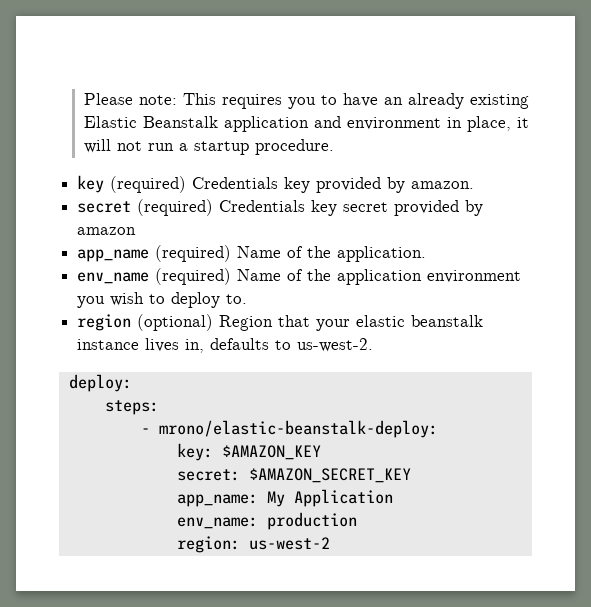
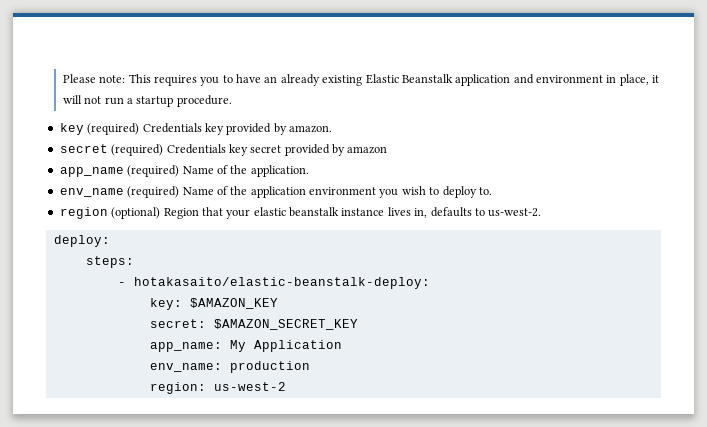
[158,420,438,438] mrono/elastic-beanstalk-deploy: -> [133,277,430,289] hotakasaito/elastic-beanstalk-deploy:

